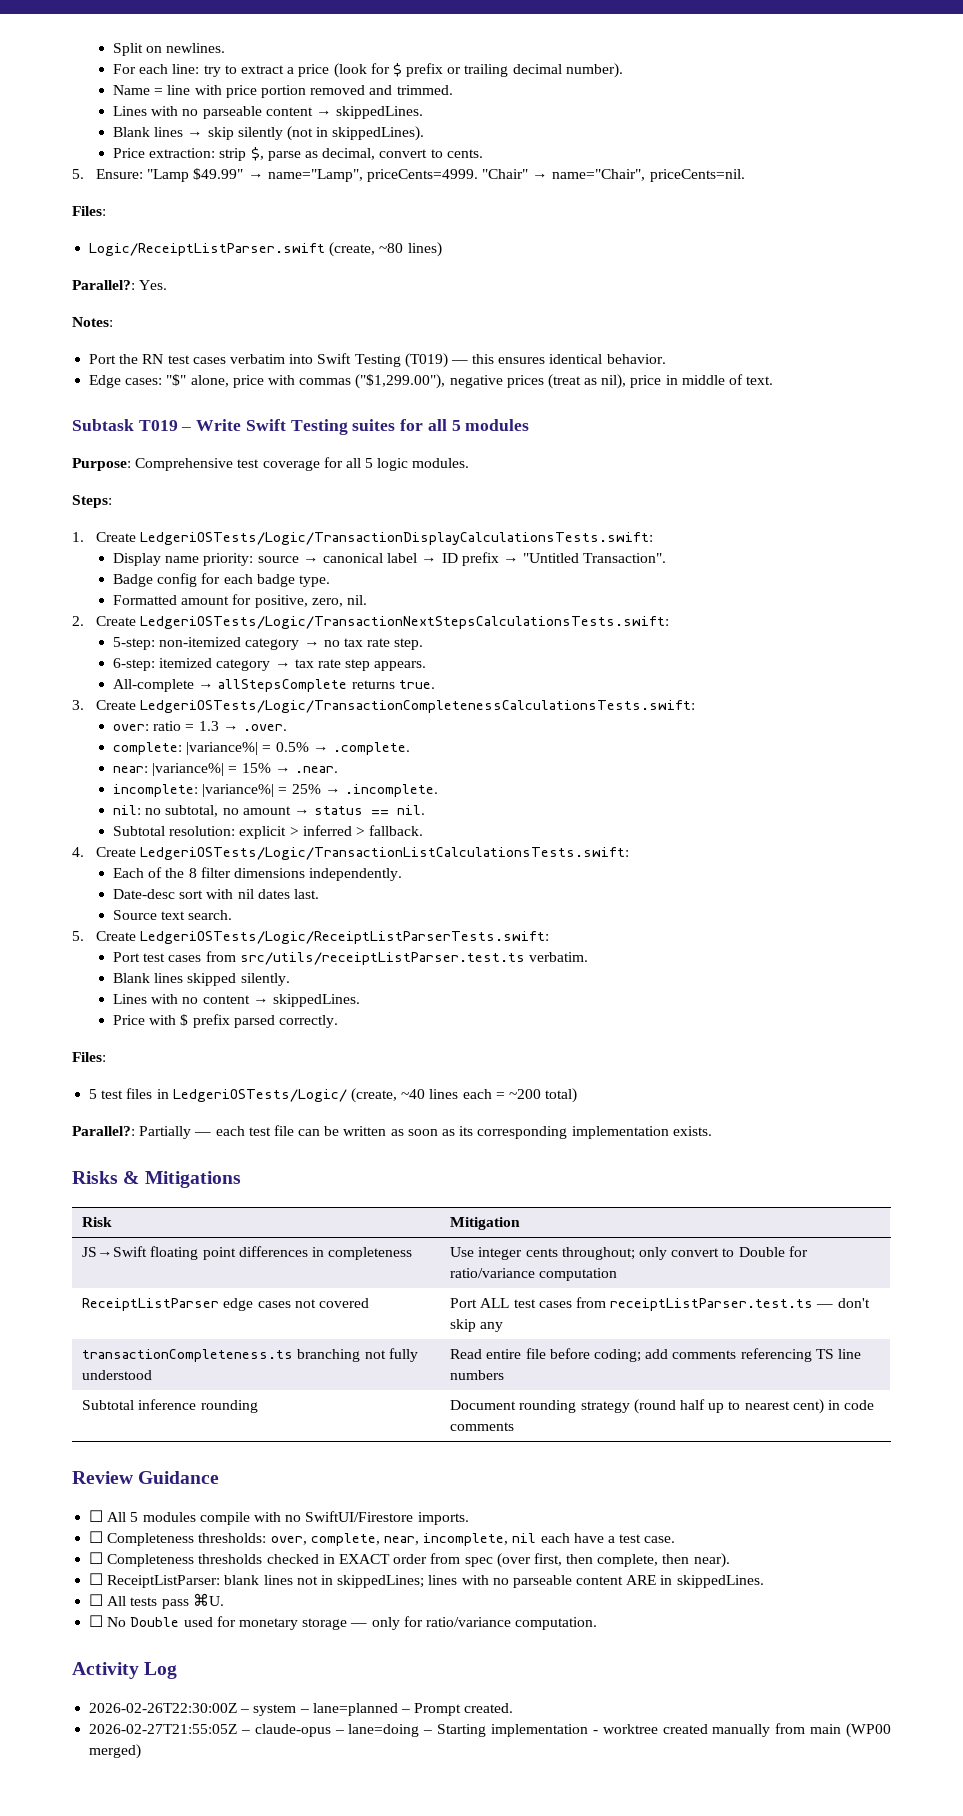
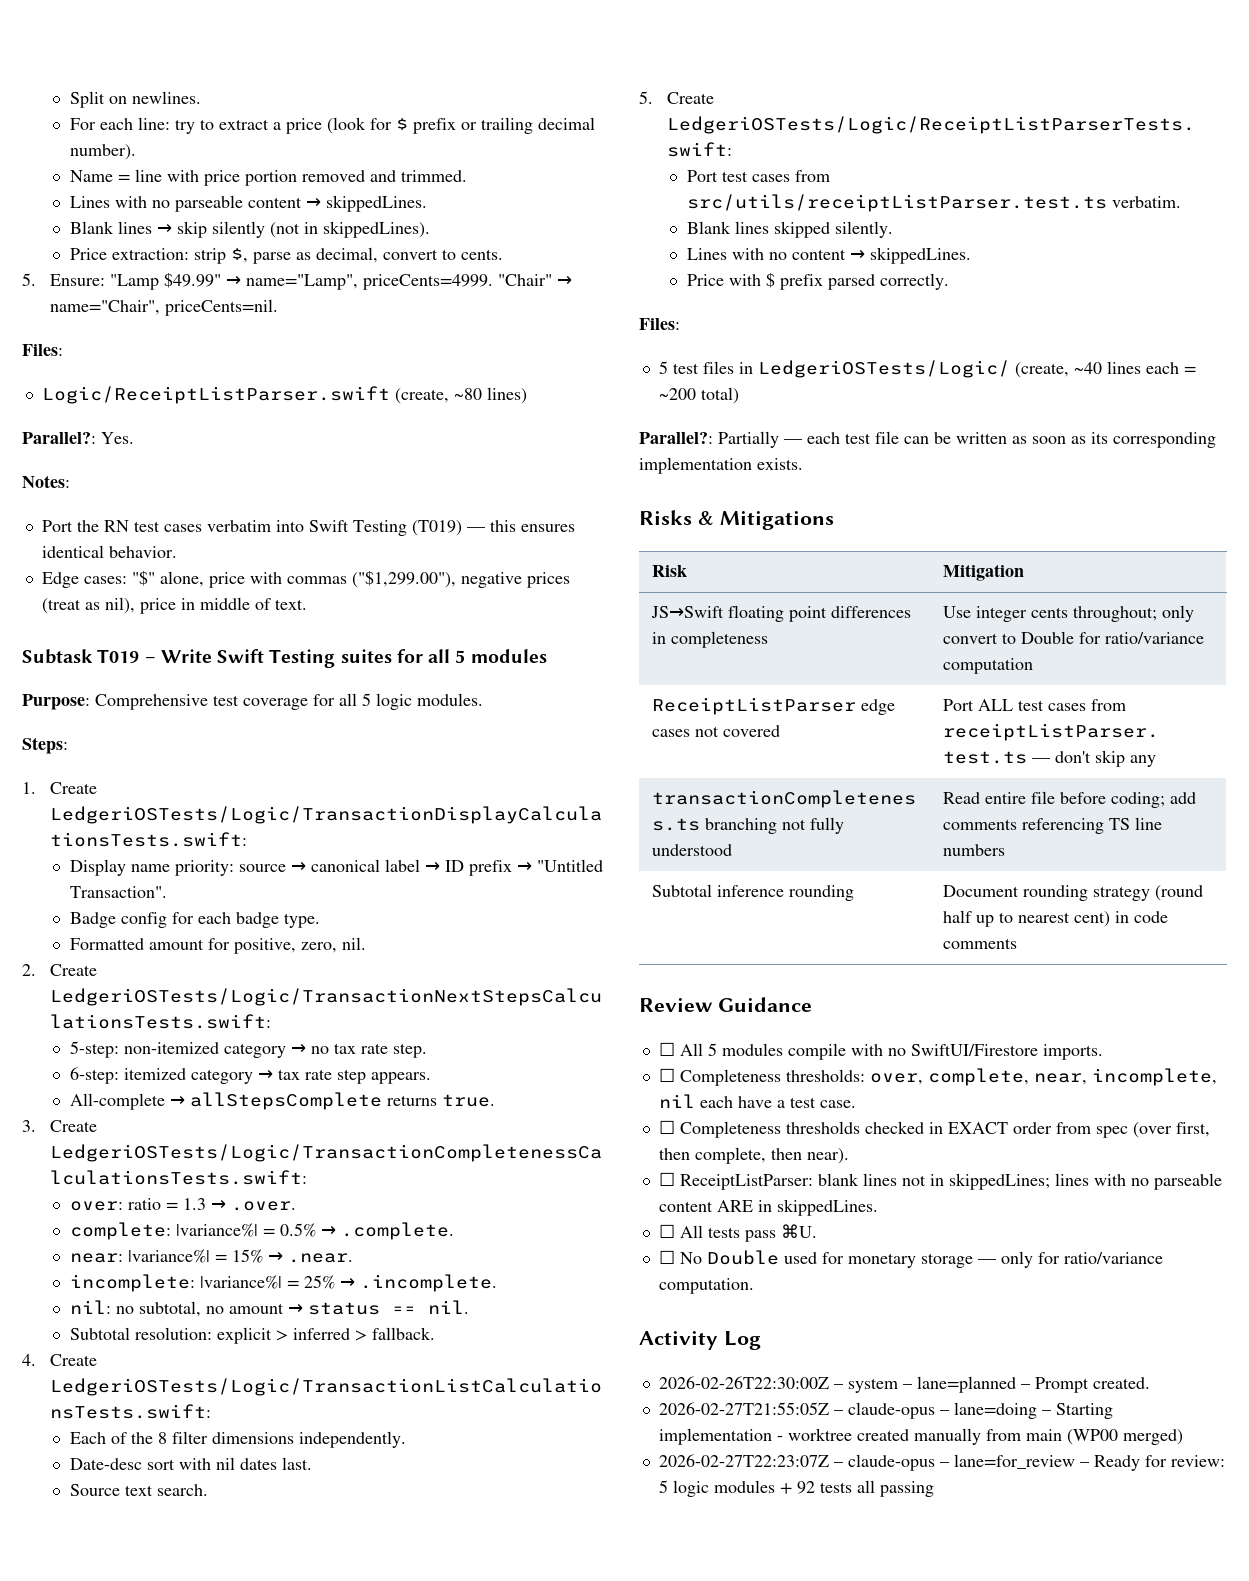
(142, 1751) none -> [658,1454,1225,1471] [658,1480,934,1497] // 2026-02-27T22:23:07Z – claude-opus – lane=for_review – Ready for review: 5 logic modules + 92 tests all passing

